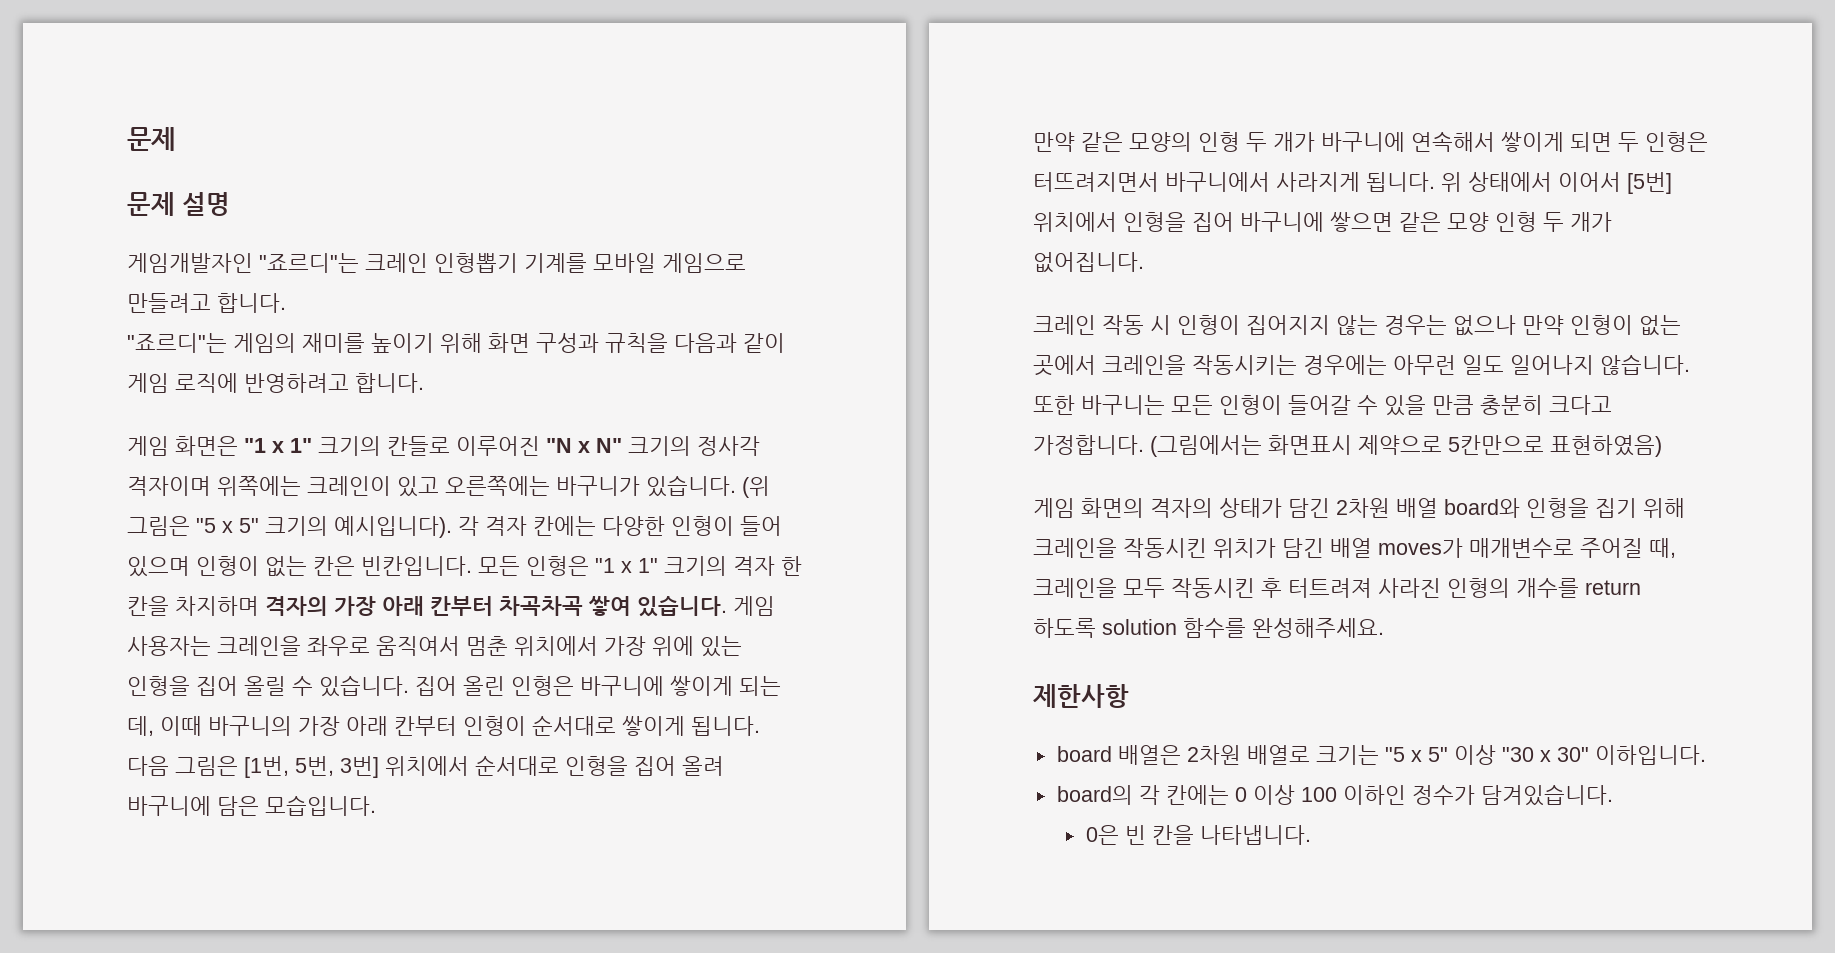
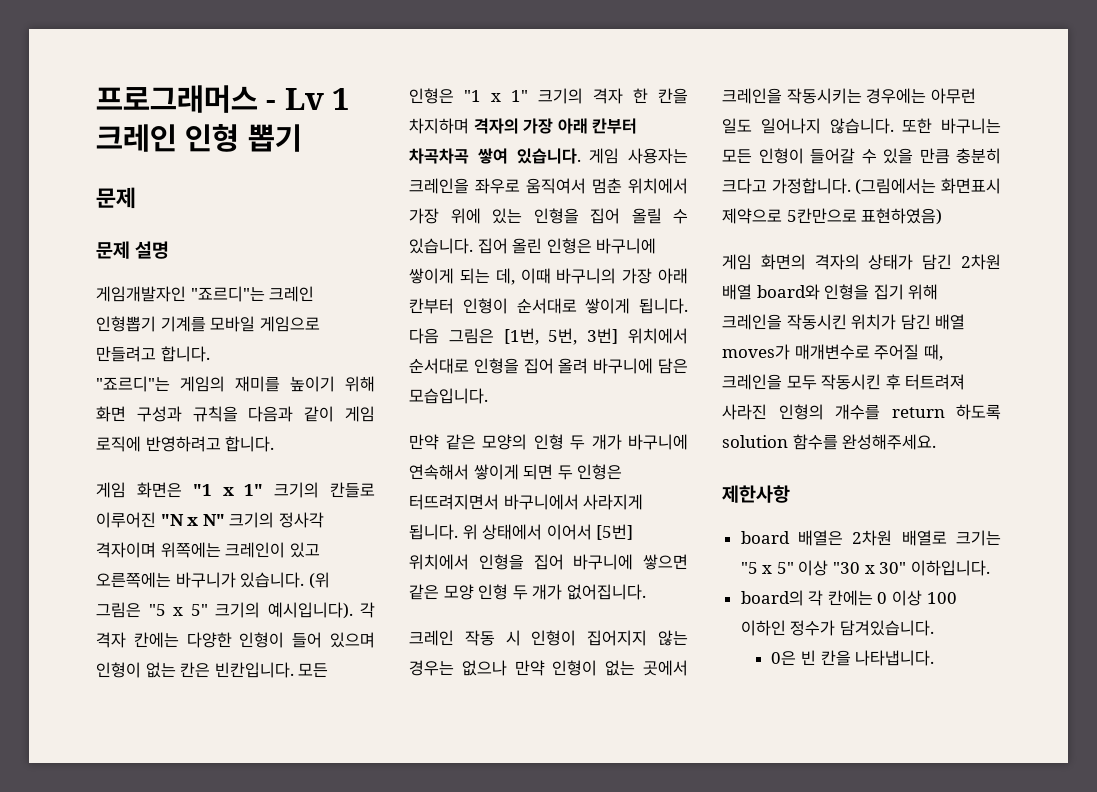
(127, 139) none -> [96,85,350,113] [96,124,302,152] 프로그래머스 - Lv 1 크레인 인형 뽑기 //

